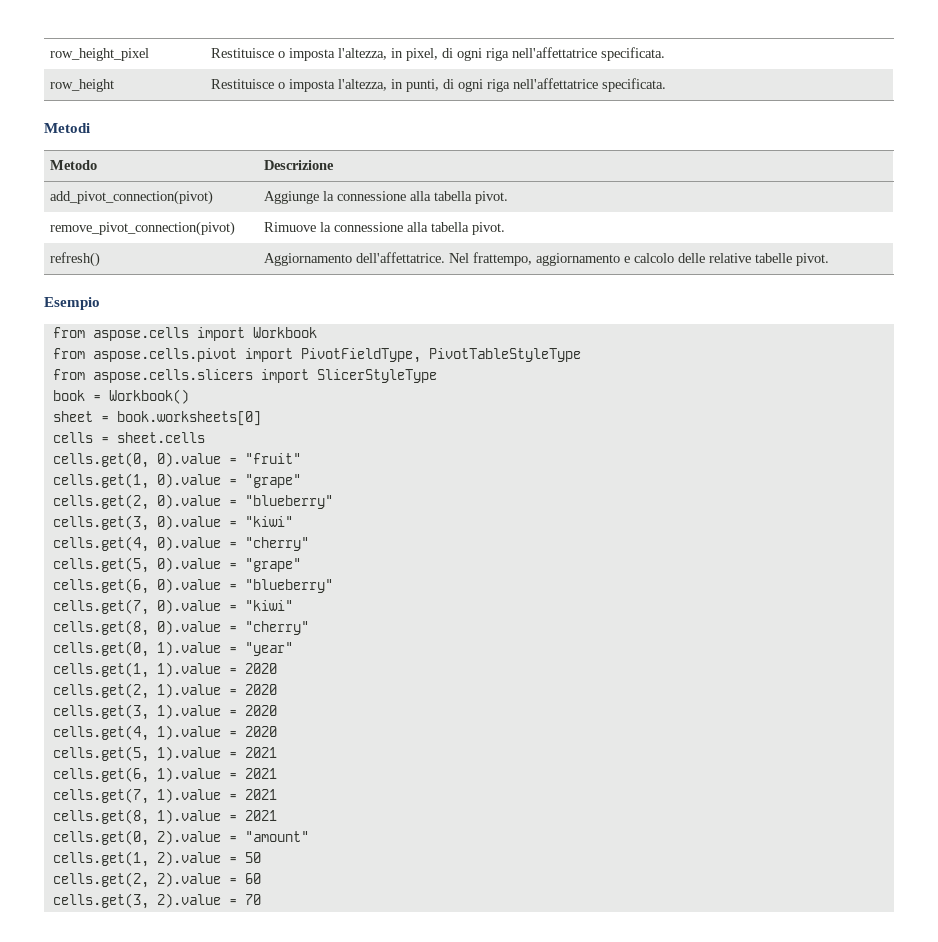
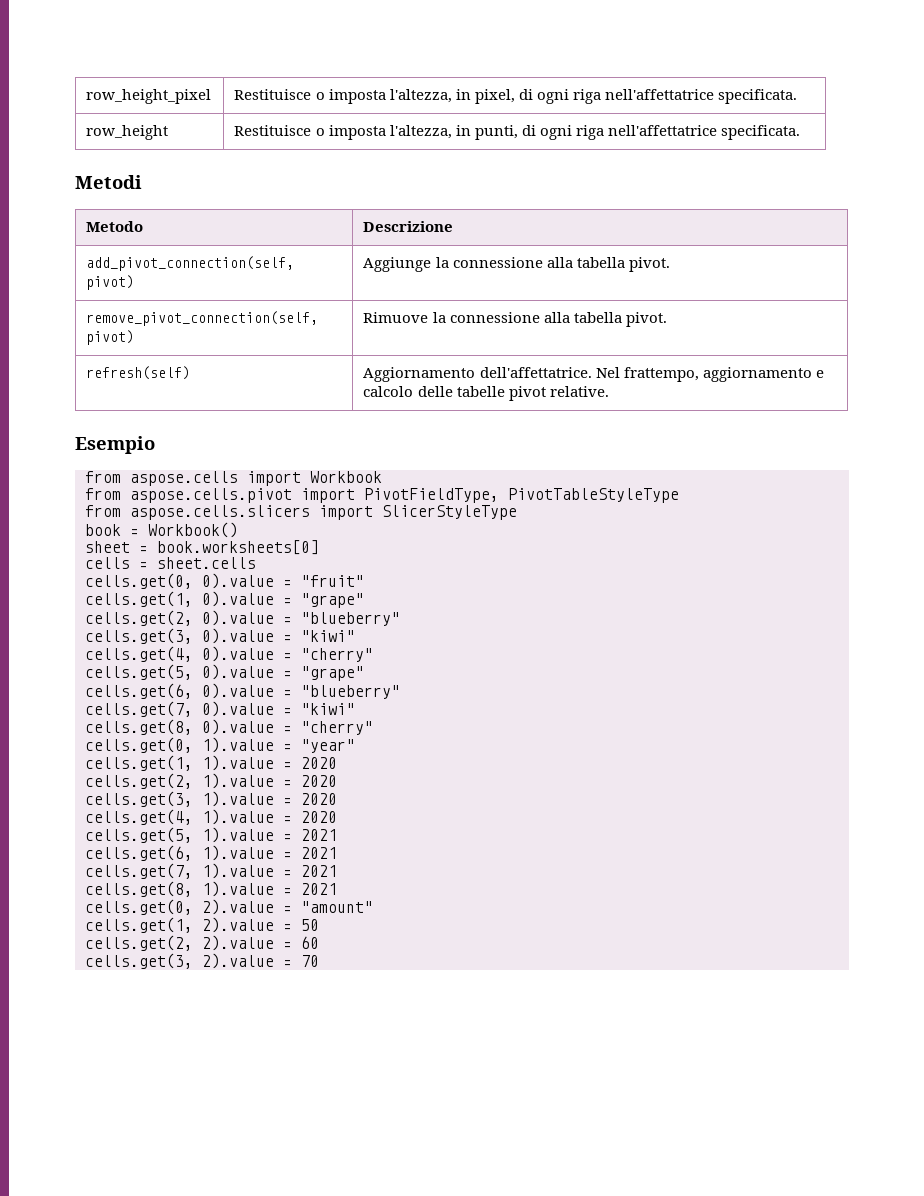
[50,190,214,205] add_pivot_connection(pivot) -> [86,256,295,271] [86,275,135,290] add_pivot_connection(self, pivot)
[50,221,236,236] remove_pivot_connection(pivot) -> [86,311,319,326] [86,330,135,345] remove_pivot_connection(self, pivot)
[50,252,101,267] refresh() -> [86,366,191,380] refresh(self)
[709,253,830,266] relative tabelle pivot. -> [456,386,609,401] tabelle pivot relative.

